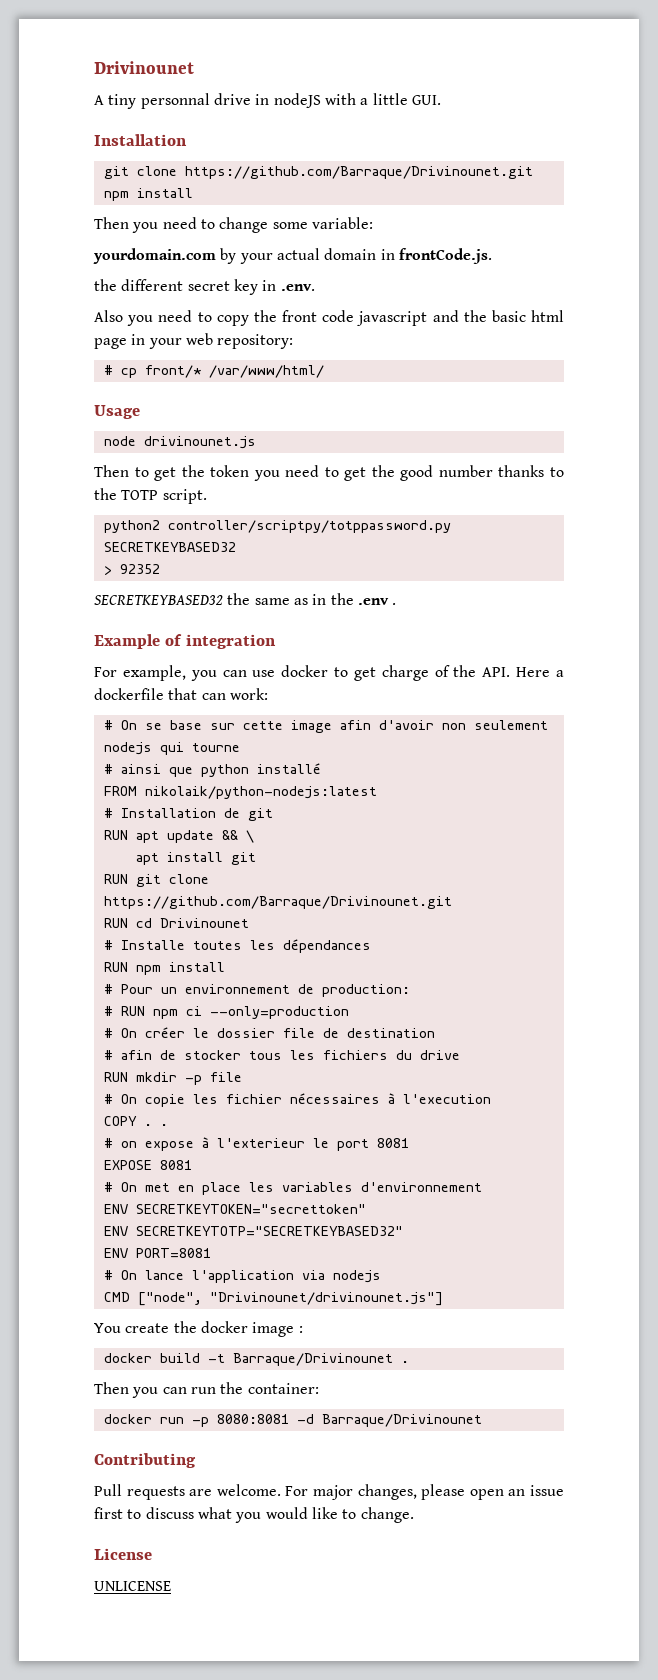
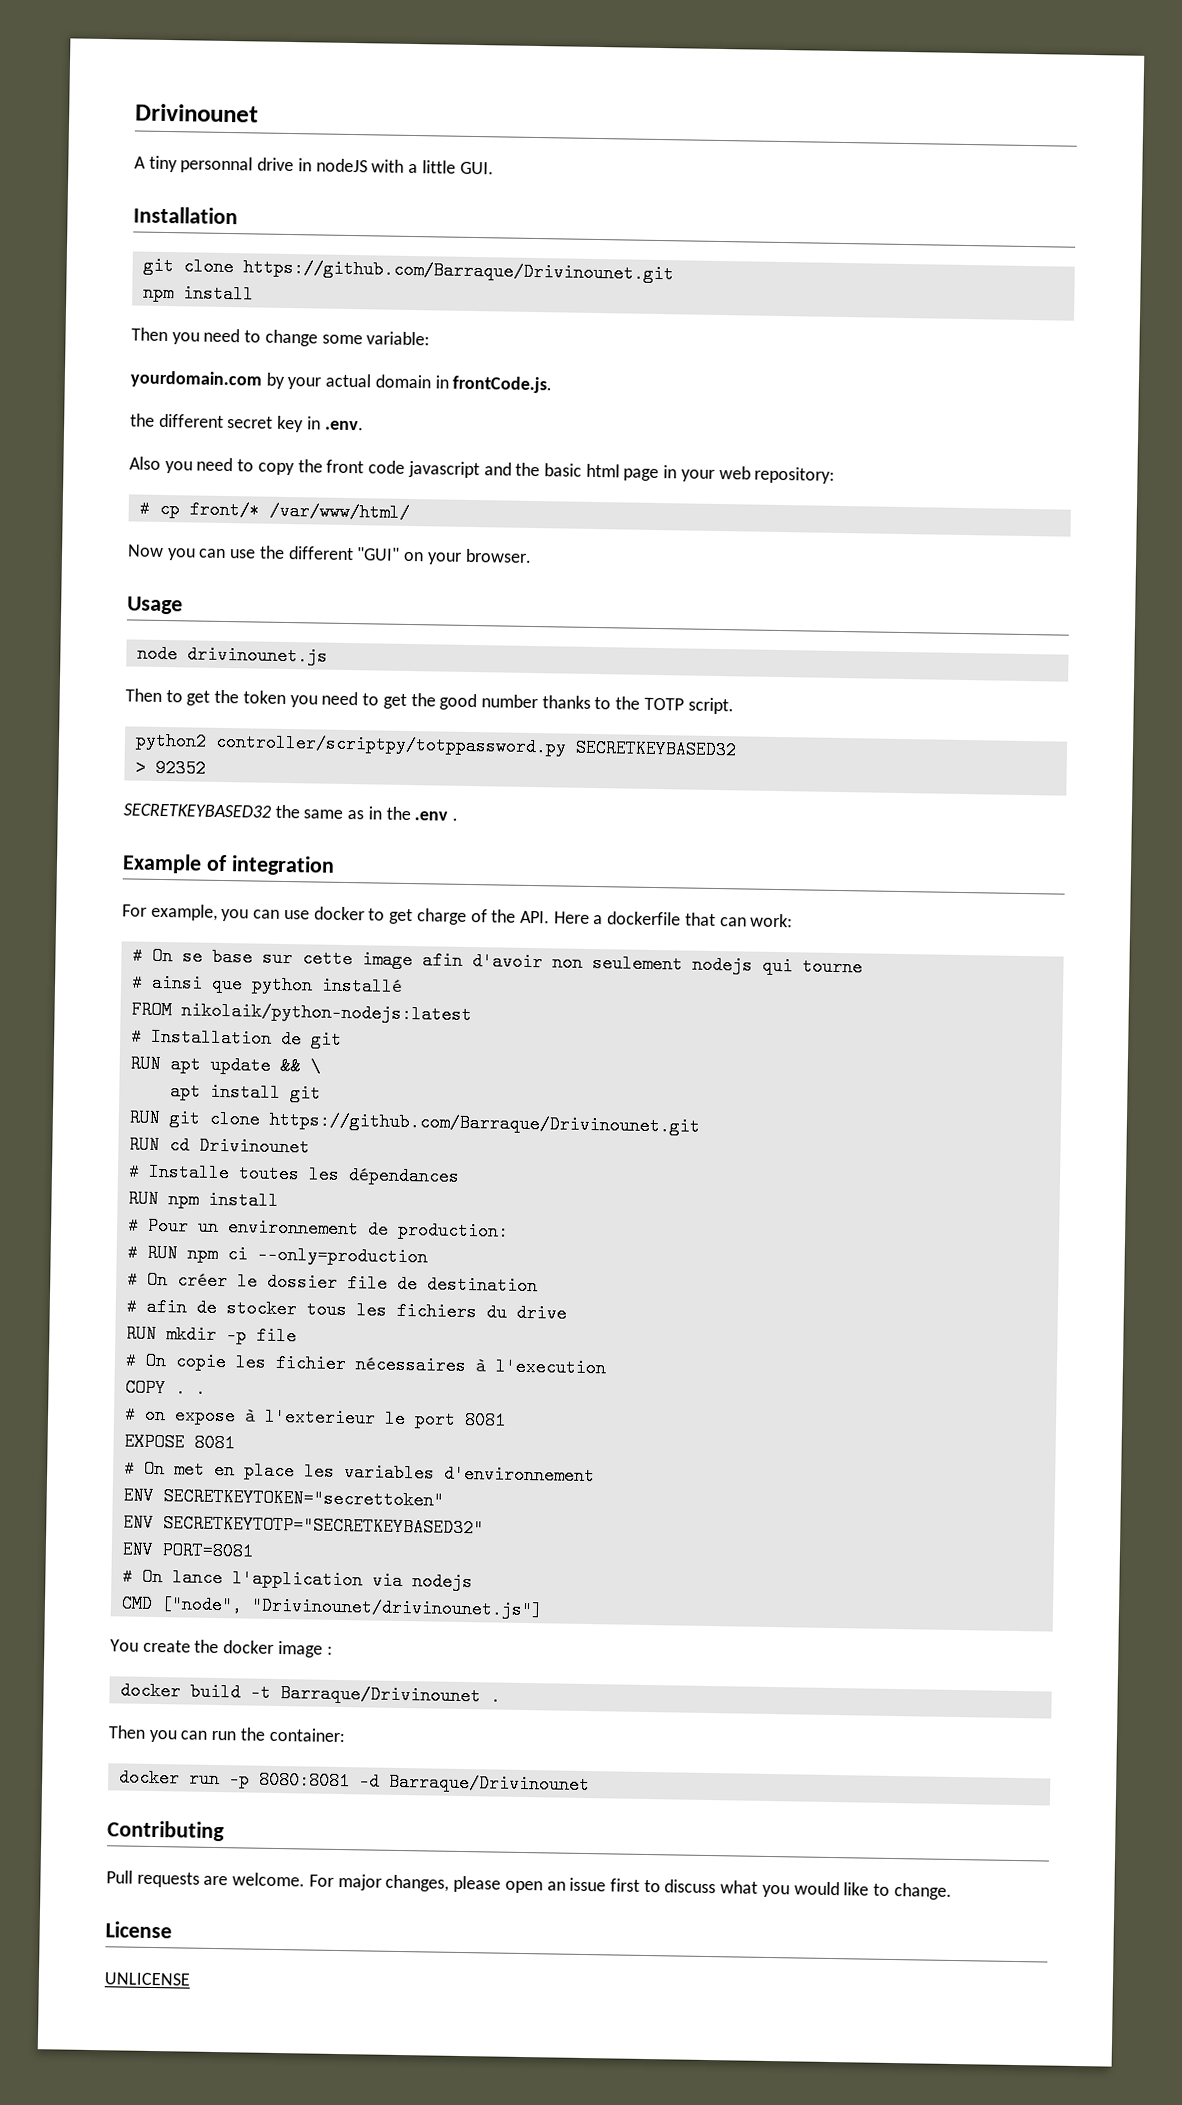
(324, 371) none -> [127,544,532,565] // Now you can use the different "GUI" on your browser.

